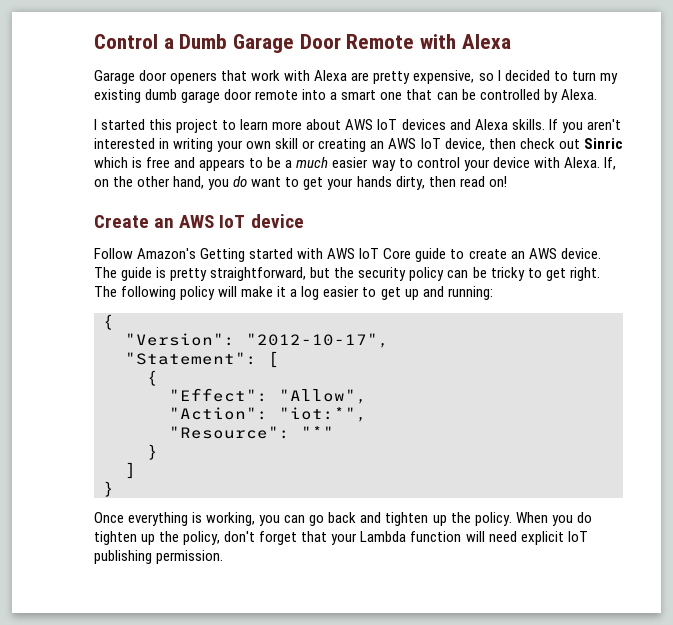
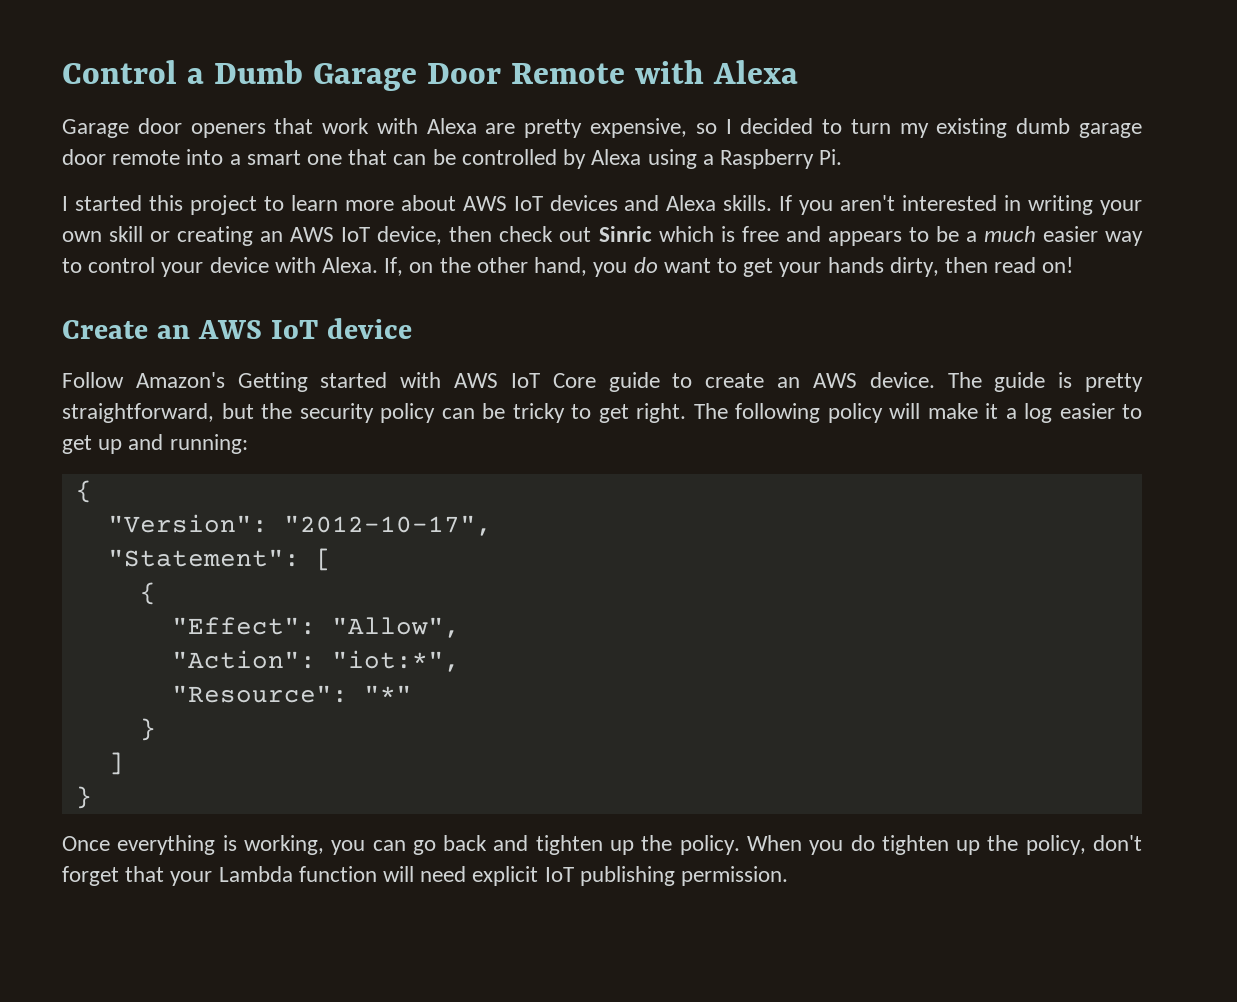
[560,89,597,100] Alexa. -> [591,149,843,169] Alexa using a Raspberry Pi.

